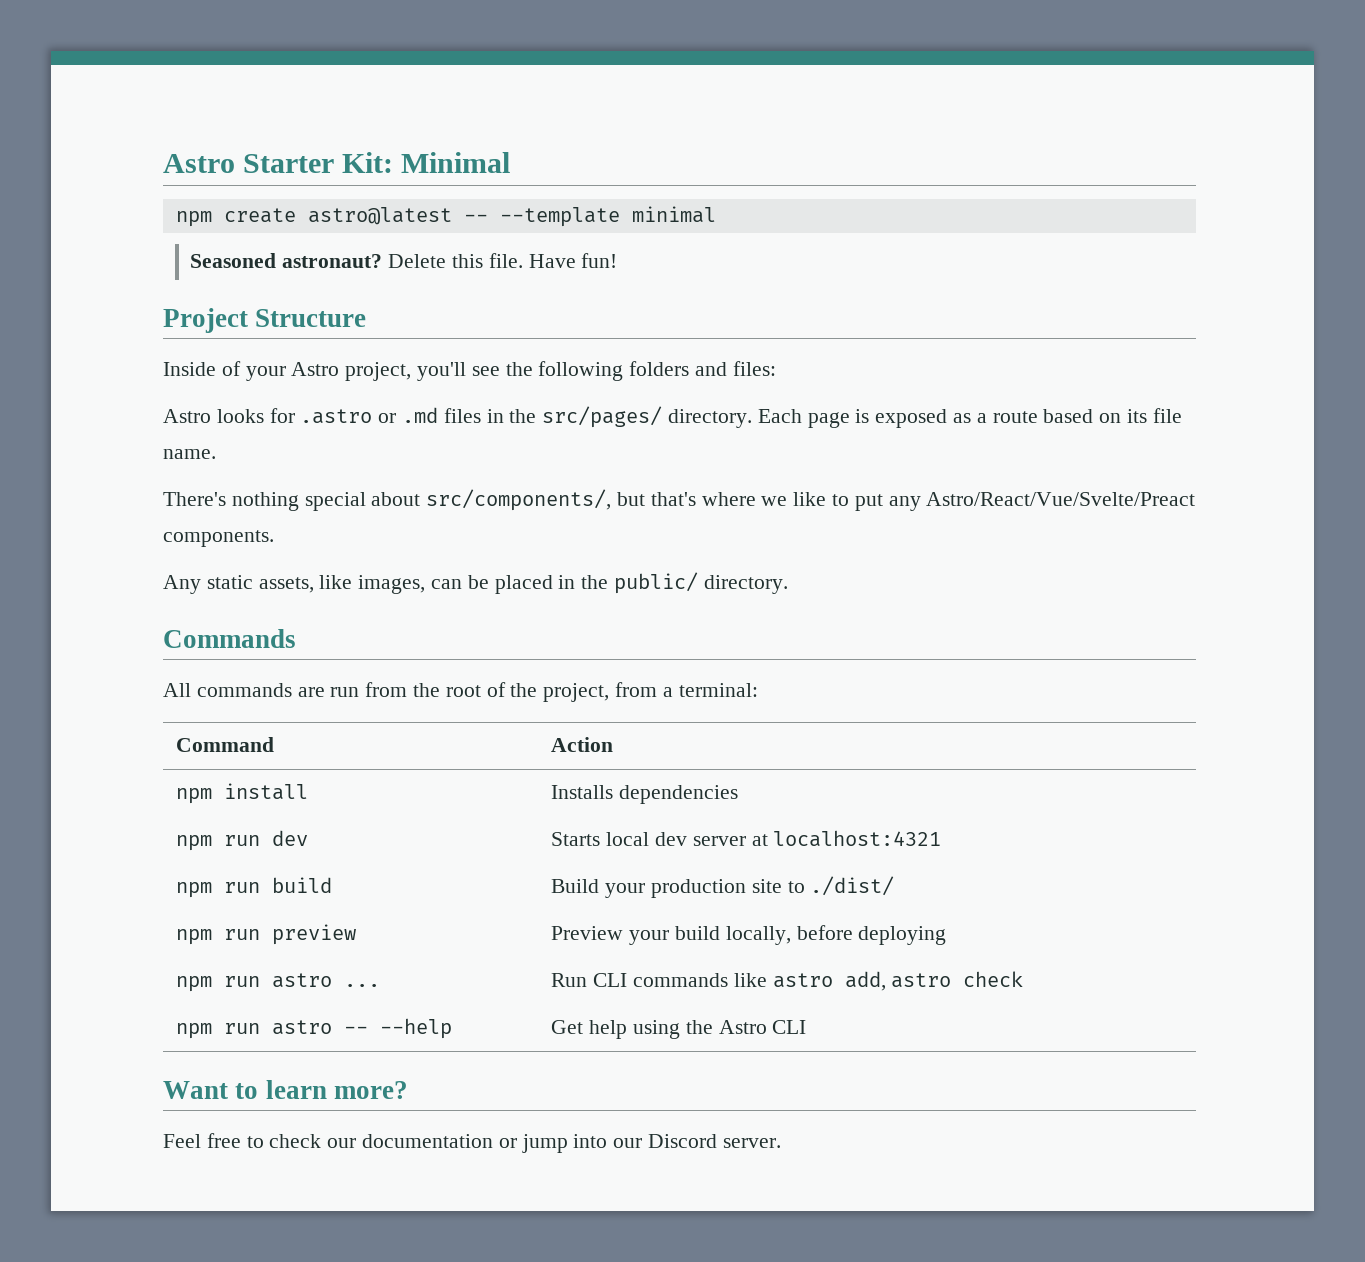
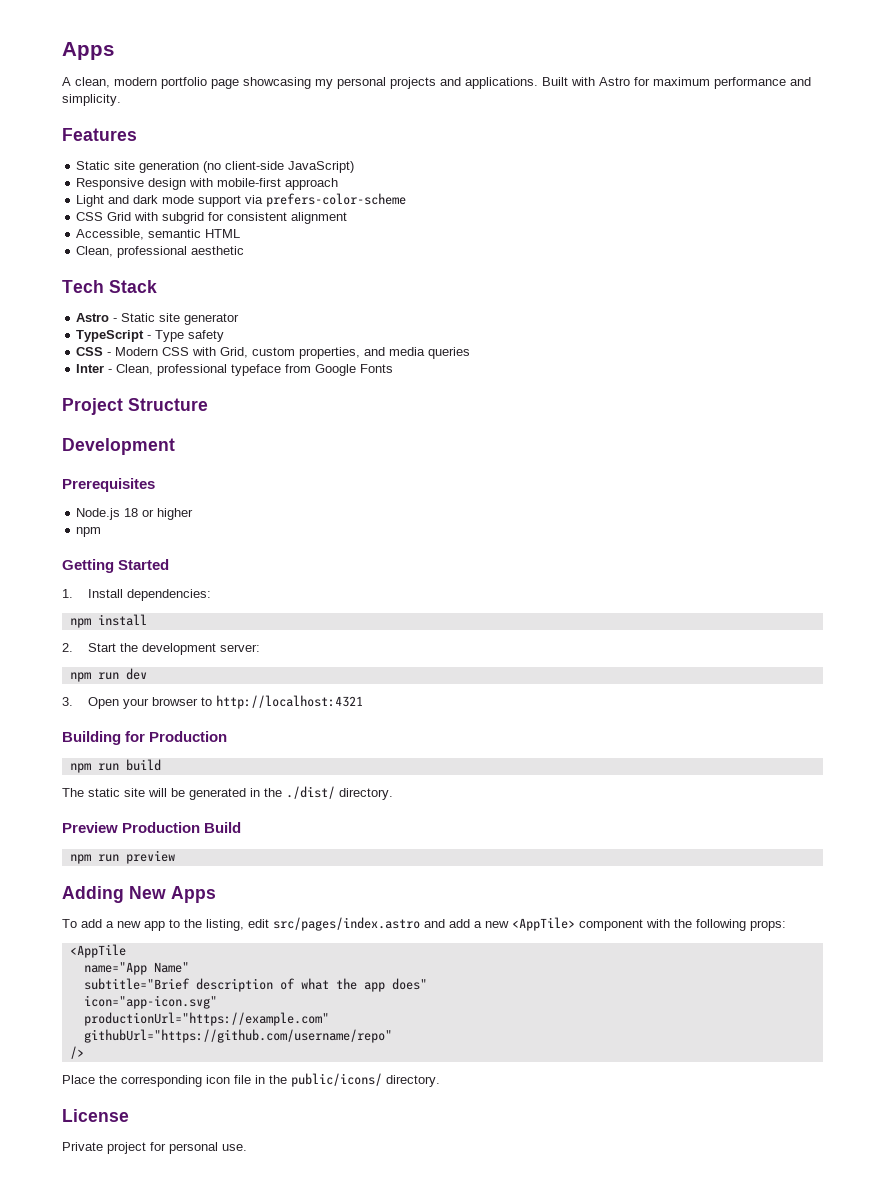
[163,152,511,173] [175,206,716,227] [190,253,618,268] [163,308,367,333] [163,361,776,381] [163,406,1182,428] [163,449,216,459] [163,489,1196,511] [163,530,274,547] [163,572,788,594] [163,629,296,648] [163,682,758,702] [176,737,275,752] [551,737,614,752] [176,783,309,804] [551,785,739,804] [176,830,309,851] [551,830,942,847] [176,877,333,898] [551,876,895,898] [176,924,357,945] [551,925,947,945] [176,973,381,992] [551,971,1024,991] [176,1018,453,1039] [551,1020,807,1039] [163,1080,408,1099] [163,1133,781,1153] Astro Starter Kit: Minimal // npm create astro@latest -- --template minimal // Seasoned astronaut? Delete this file. Have fun! // Project Structure // Inside of your Astro project, you'll see the following folders and files: // Astro looks for .astro or .md files in the src/pages/ directory. Each page is exposed as a route based on its file name. // There's nothing special about src/components/, but that's where we like to put any Astro/React/Vue/Svelte/Preact components. // Any static assets, like images, can be placed in the public/ directory. // Commands // All commands are run from the root of the project, from a terminal: // Command | Action // npm install | Installs dependencies // npm run dev | Starts local dev server at localhost:4321 // npm run build | Build your production site to ./dist/ // npm run preview | Preview your build locally, before deploying // npm run astro ... | Run CLI commands like astro add, astro check // npm run astro -- --help | Get help using the Astro CLI // Want to learn more? // Feel free to check our documentation or jump into our Discord server. -> [62,42,114,60] [62,77,811,89] [62,94,121,106] [62,128,137,141] [76,161,355,173] [76,178,339,190] [76,193,407,207] [76,212,348,224] [76,229,241,240] [76,246,245,258] [62,280,157,293] [76,313,240,325] [76,330,225,342] [76,347,471,359] [76,364,394,376] [62,398,208,415] [62,438,175,455] [62,478,155,492] [76,508,194,520] [76,527,102,537] [62,559,170,573] [62,589,211,601] [69,614,147,628] [62,643,260,655] [69,668,147,682] [62,695,363,709] [62,731,228,745] [69,759,161,773] [62,786,393,800] [62,822,242,833] [69,850,175,864] [62,886,216,903] [62,917,786,931] [69,944,126,958] [83,962,189,975] [83,978,427,992] [83,995,217,1009] [83,1012,329,1026] [83,1029,392,1043] [69,1046,84,1059] [62,1073,440,1087] [62,1109,129,1122] [62,1142,247,1154] Apps // A clean, modern portfolio page showcasing my personal projects and applications. Built with Astro for maximum performance and simplicity. // Features // Static site generation (no client-side JavaScript) // Responsive design with mobile-first approach // Light and dark mode support via prefers-color-scheme // CSS Grid with subgrid for consistent alignment // Accessible, semantic HTML // Clean, professional aesthetic // Tech Stack // Astro - Static site generator // TypeScript - Type safety // CSS - Modern CSS with Grid, custom properties, and media queries // Inter - Clean, professional typeface from Google Fonts // Project Structure // Development // Prerequisites // Node.js 18 or higher // npm // Getting Started // 1. Install dependencies: // npm install // 2. Start the development server: // npm run dev // 3. Open your browser to http://localhost:4321 // Building for Production // npm run build // The static site will be generated in the ./dist/ directory. // Preview Production Build // npm run preview // Adding New Apps // To add a new app to the listing, edit src/pages/index.astro and add a new <AppTile> component with the following props: // <AppTile // name="App Name" // subtitle="Brief description of what the app does" // icon="app-icon.svg" // productionUrl="https://example.com" // githubUrl="https://github.com/username/repo" // /> // Place the corresponding icon file in the public/icons/ directory. // License // Private project for personal use.

